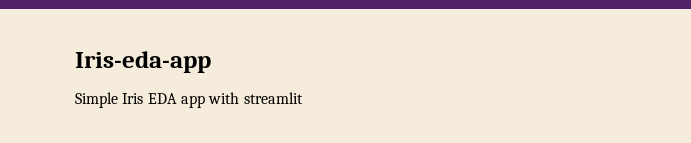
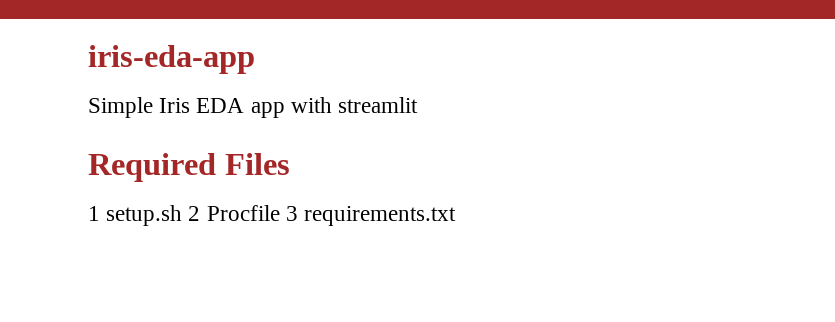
[75,51,211,73] Iris-eda-app -> [88,45,255,74] iris-eda-app
(303, 98) none -> [88,153,290,182] [88,205,457,226] // Required Files // 1 setup.sh 2 Procfile 3 requirements.txt

